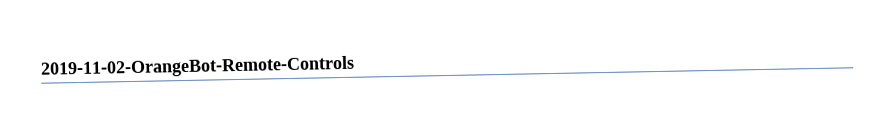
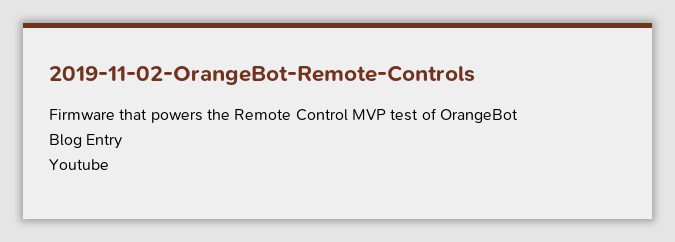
(355, 67) none -> [49,108,518,123] [49,134,123,149] [49,159,109,170] // Firmware that powers the Remote Control MVP test of OrangeBot // Blog Entry // Youtube

